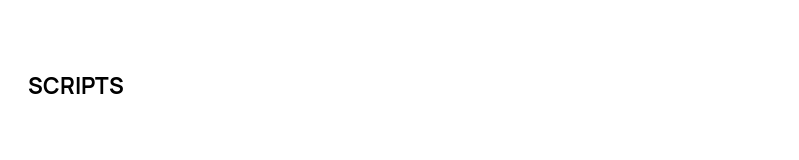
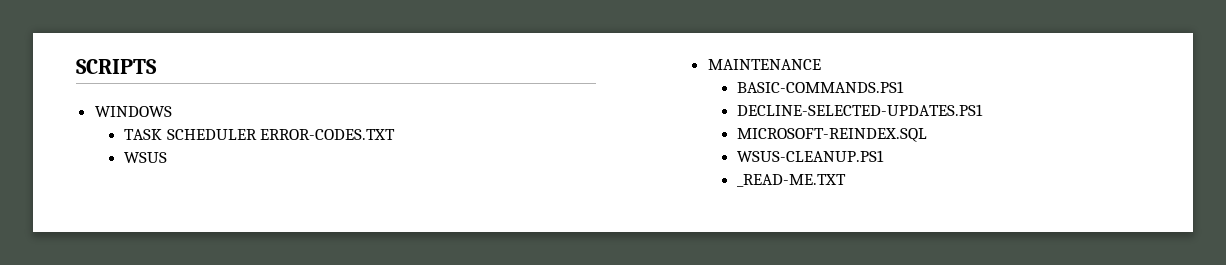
(124, 85) none -> [94,106,172,117] [124,129,396,140] [124,152,168,163] [707,59,821,70] [737,81,905,93] [737,104,984,116] [737,128,928,142] [737,150,885,162] [737,174,847,187] // WINDOWS // TASK SCHEDULER ERROR-CODES.TXT // WSUS // MAINTENANCE // BASIC-COMMANDS.PS1 // DECLINE-SELECTED-UPDATES.PS1 // MICROSOFT-REINDEX.SQL // WSUS-CLEANUP.PS1 // _READ-ME.TXT

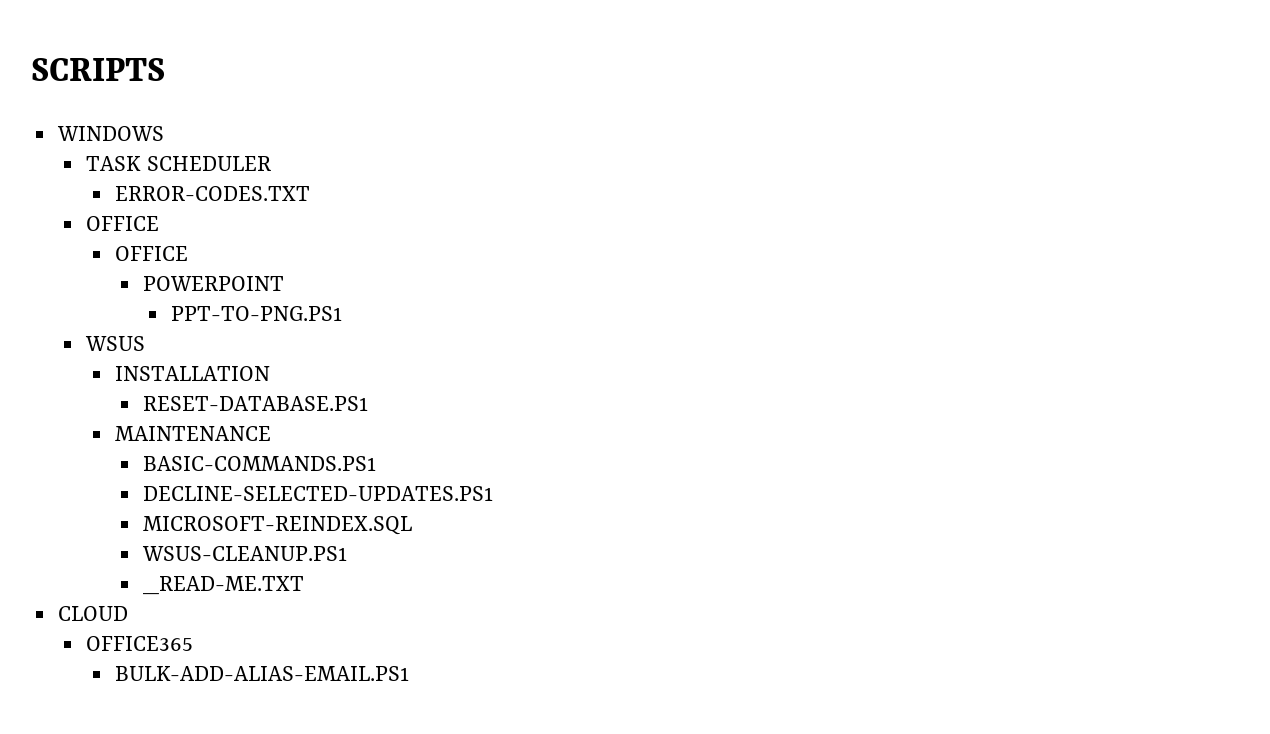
(257, 134) none -> (271, 163) //
(396, 134) none -> [86,216,160,231] [114,246,188,261] [143,276,285,291] [171,306,343,321] // OFFICE // OFFICE // POWERPOINT // PPT-TO-PNG.PS1
(168, 157) none -> [114,366,270,381] [143,396,369,411] // INSTALLATION // RESET-DATABASE.PS1
(847, 180) none -> [57,606,128,621] [86,636,194,651] [114,666,409,681] // CLOUD // OFFICE365 // BULK-ADD-ALIAS-EMAIL.PS1

